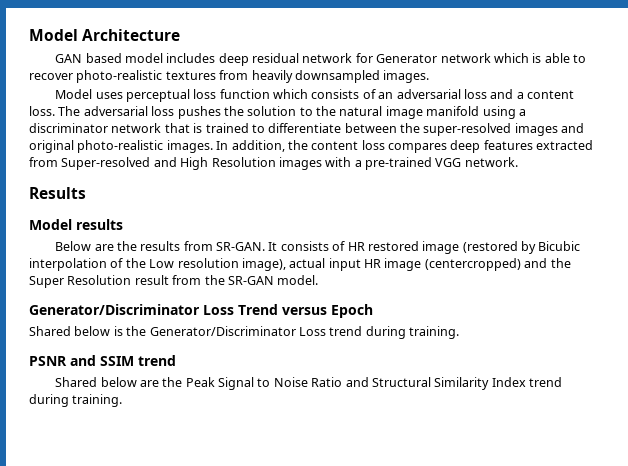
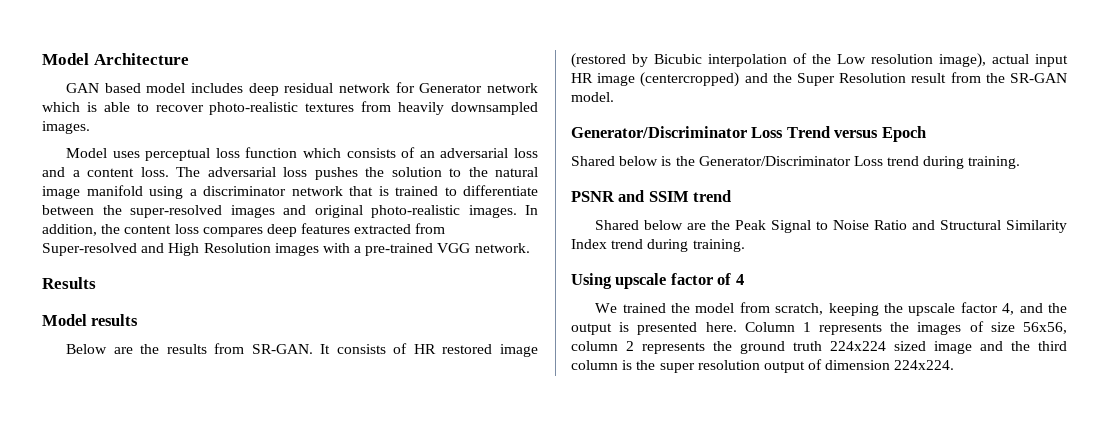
(123, 400) none -> [571,273,744,289] [595,302,1067,316] [571,321,1067,335] [571,341,1067,354] [571,359,955,373] // Using upscale factor of 4 // We trained the model from scratch, keeping the upscale factor 4, and the output is presented here. Column 1 represents the images of size 56x56, column 2 represents the ground truth 224x224 sized image and the third column is the super resolution output of dimension 224x224.

